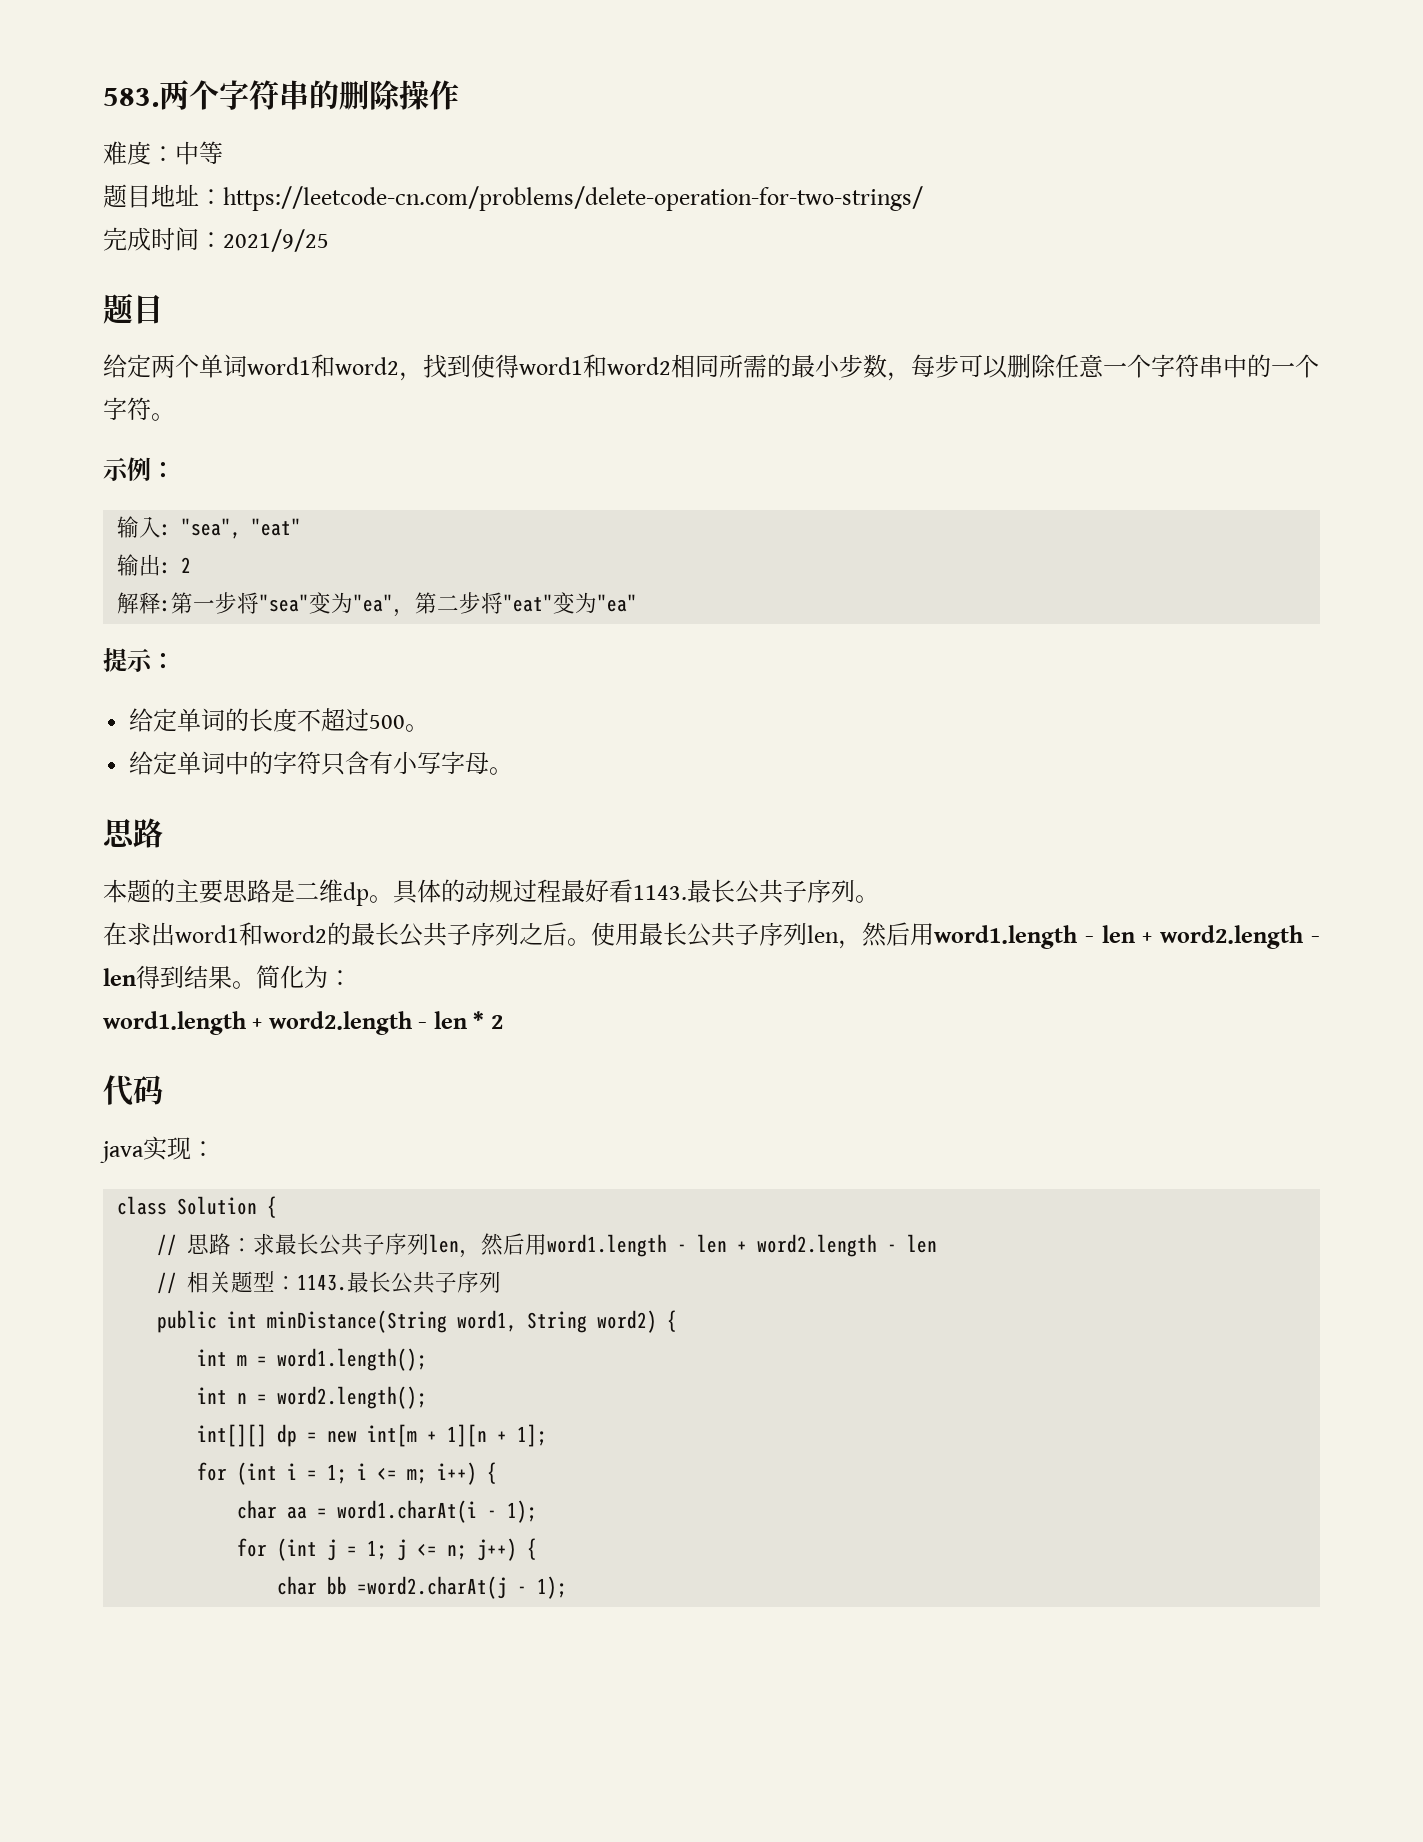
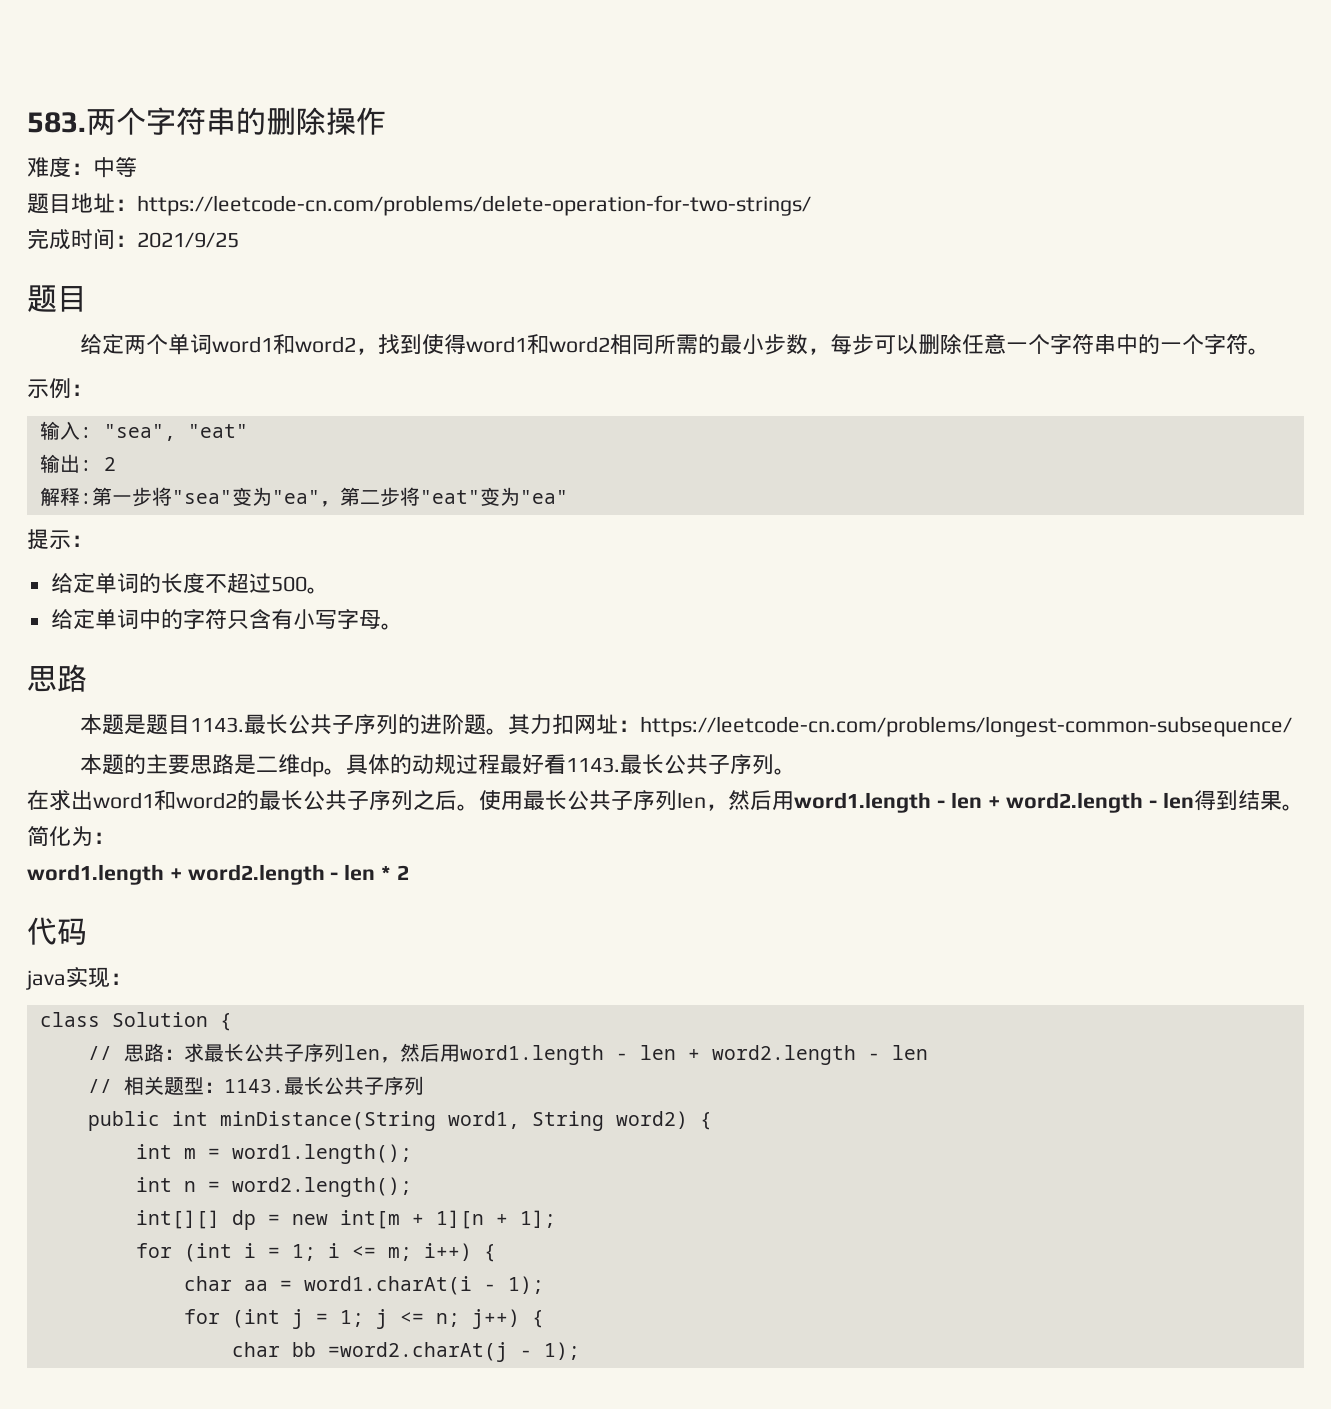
(163, 833) none -> [80,714,1293,737] // 本题是题目1143.最长公共子序列的进阶题。其力扣网址：https://leetcode-cn.com/problems/longest-common-subsequence/

